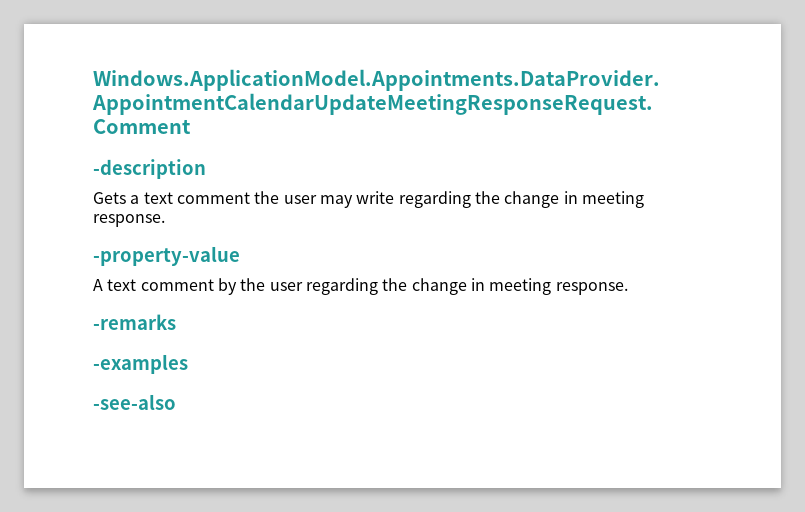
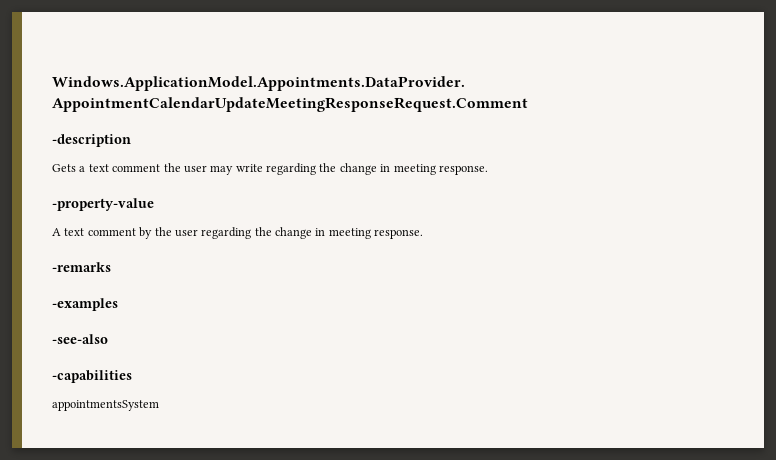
(176, 402) none -> [52,370,132,383] [52,400,159,411] // -capabilities // appointmentsSystem

